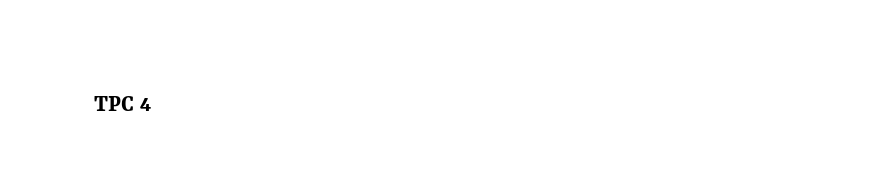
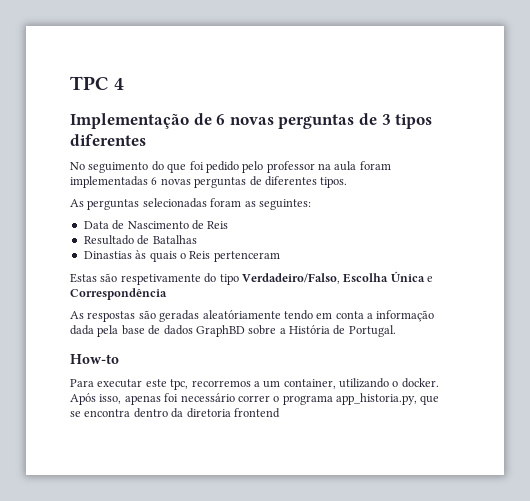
(152, 104) none -> [70,113,433,129] [70,134,146,146] [70,161,391,173] [70,176,348,188] [70,198,311,210] [83,220,229,230] [83,235,197,245] [83,250,280,262] [70,271,433,285] [70,288,167,300] [70,310,435,322] [70,325,396,337] [70,354,119,364] [70,378,439,390] [70,393,440,405] [70,408,280,418] // Implementação de 6 novas perguntas de 3 tipos diferentes // No seguimento do que foi pedido pelo professor na aula foram implementadas 6 novas perguntas de diferentes tipos. // As perguntas selecionadas foram as seguintes: // Data de Nascimento de Reis // Resultado de Batalhas // Dinastias às quais o Reis pertenceram // Estas são respetivamente do tipo Verdadeiro/Falso, Escolha Única e Correspondência // As respostas são geradas aleatóriamente tendo em conta a informação dada pela base de dados GraphBD sobre a História de Portugal. // How-to // Para executar este tpc, recorremos a um container, utilizando o docker. Após isso, apenas foi necessário correr o programa app_historia.py, que se encontra dentro da diretoria frontend

